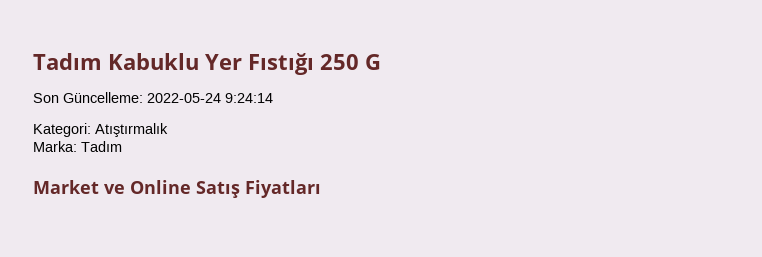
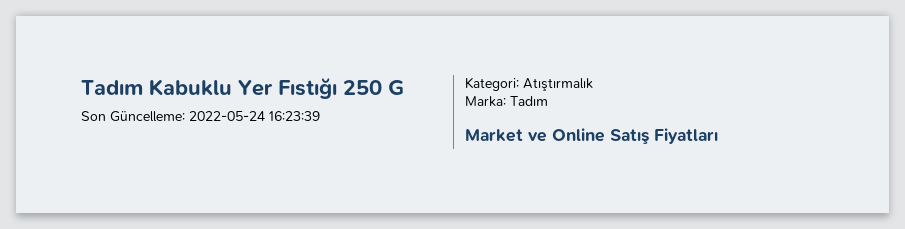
[225,93,273,103] 9:24:14 -> [269,111,320,121] 16:23:39

